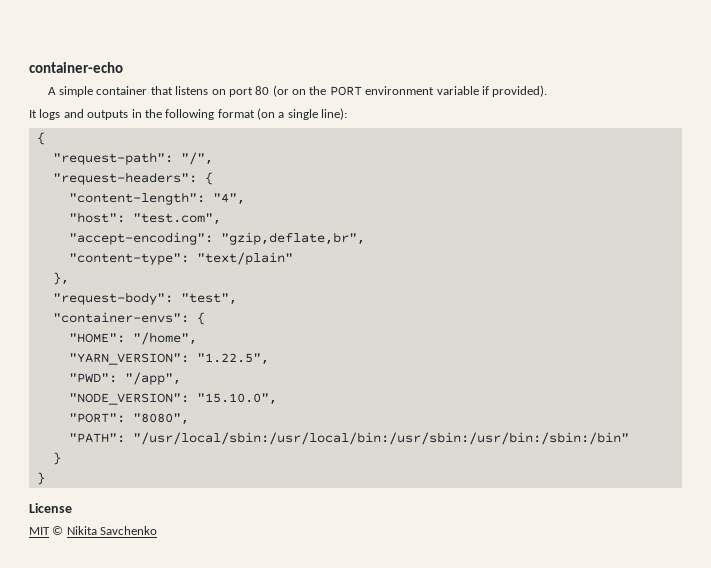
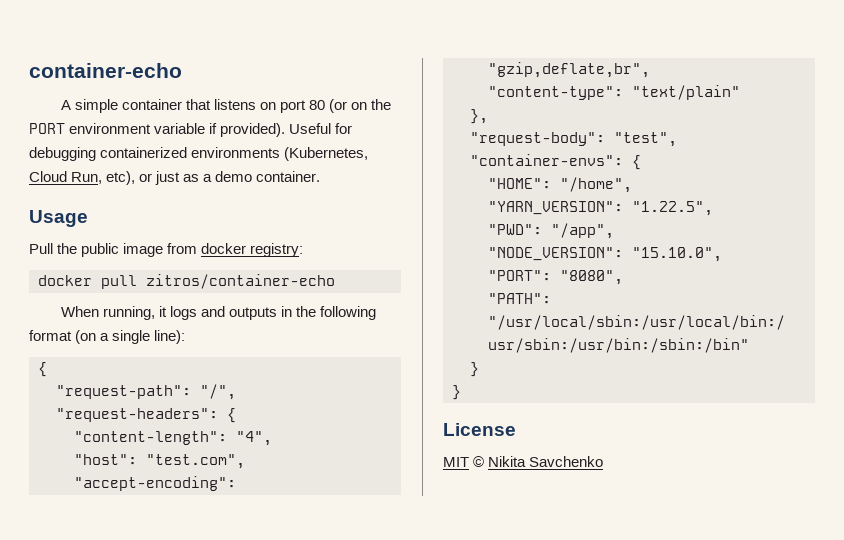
[29,110,37,118] // It -> [289,123,353,134] [29,147,369,161] [29,171,321,185] [29,210,88,227] [29,243,304,257] [38,274,335,289] [60,306,168,320] Useful for debugging containerized environments (Kubernetes, Cloud Run, etc), or just as a demo container. // Usage // Pull the public image from docker registry: // docker pull zitros/container-echo // When running, it

